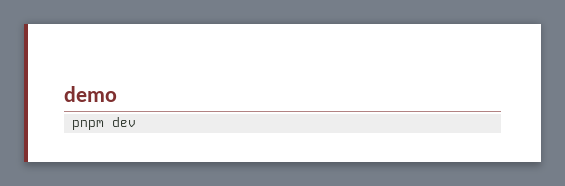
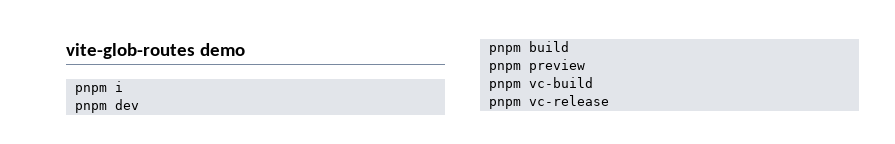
(64, 94) none -> [66,43,195,59] vite-glob-routes
(117, 94) none -> [74,81,123,95] // pnpm i
(137, 122) none -> [488,41,569,55] [488,59,585,73] [488,77,593,91] [488,95,609,109] // pnpm build // pnpm preview // pnpm vc-build // pnpm vc-release

